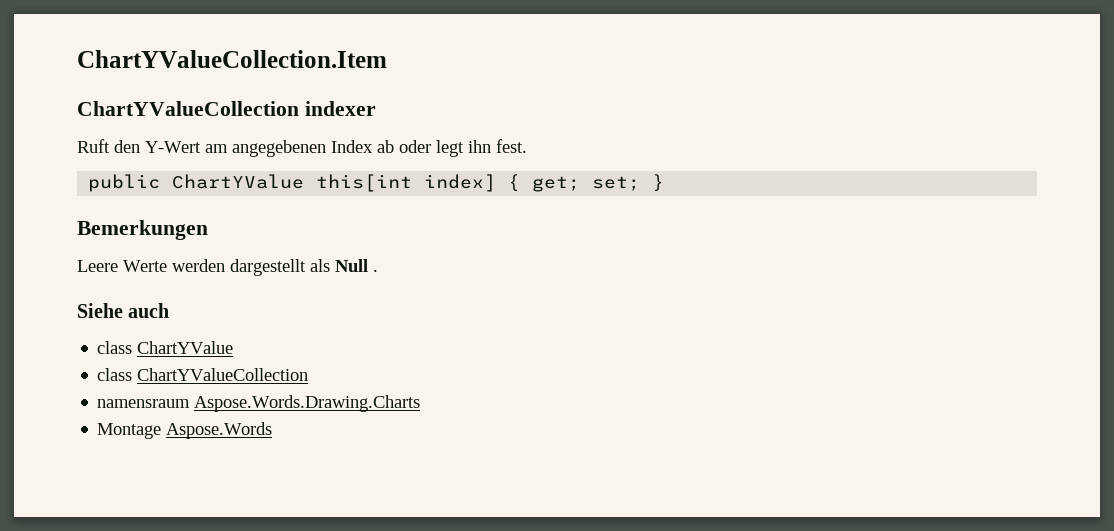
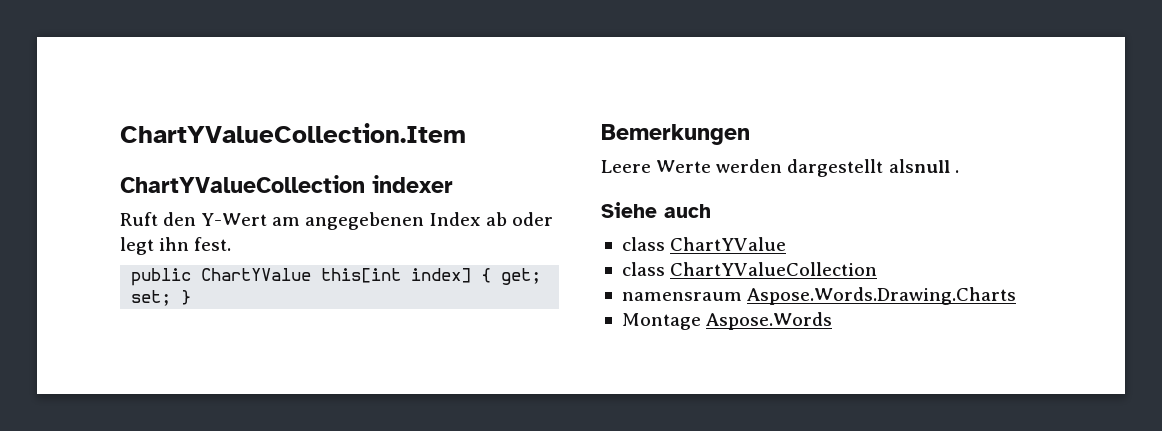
[310,259,368,272] als Null -> [888,159,950,173] alsnull

